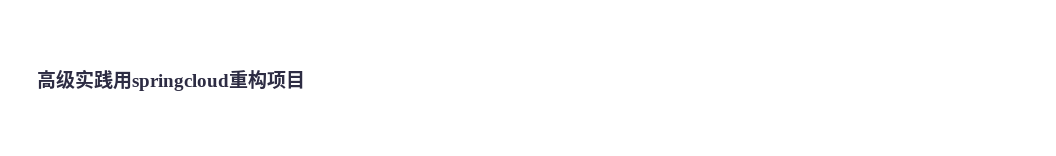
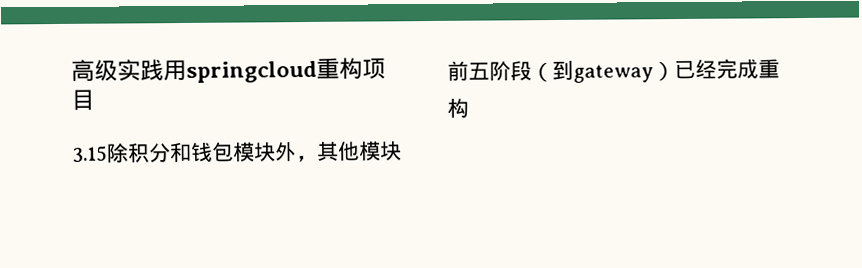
(305, 80) none -> [72,141,402,164] [447,58,780,83] [447,98,469,118] // 3.15除积分和钱包模块外，其他模块前五阶段（到gateway）已经完成重构

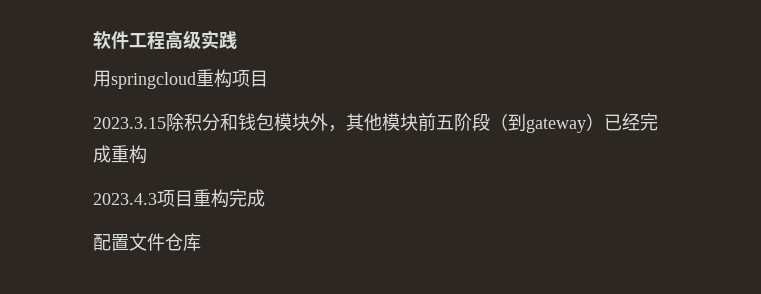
(71, 70) none -> [93,31,165,50] 软件工程
(164, 70) none -> (237, 40) //
[72,145,108,163] 3.15 -> [93,117,166,129] 2023.3.15
(469, 108) none -> [93,189,265,208] [93,233,201,251] // 2023.4.3项目重构完成 // 配置文件仓库

